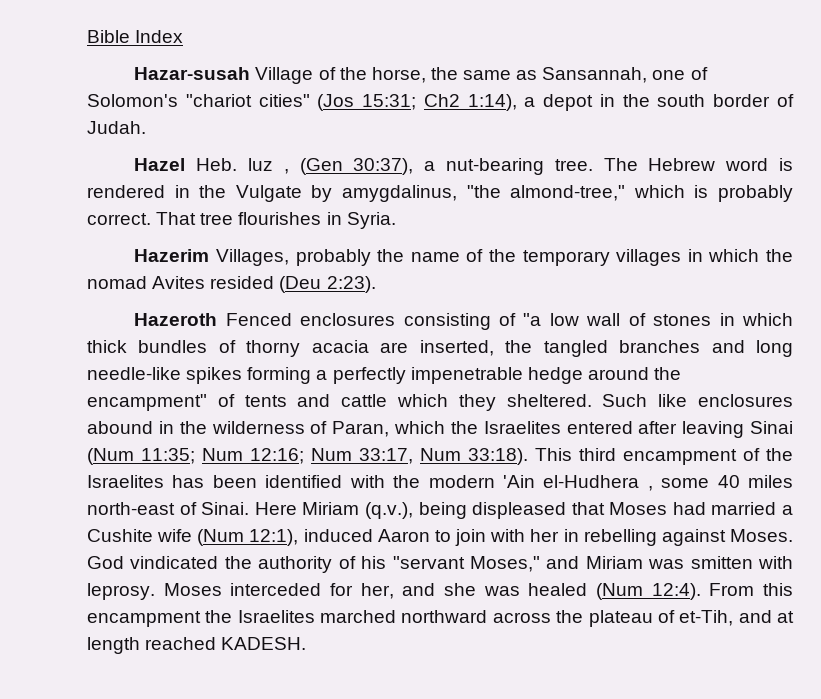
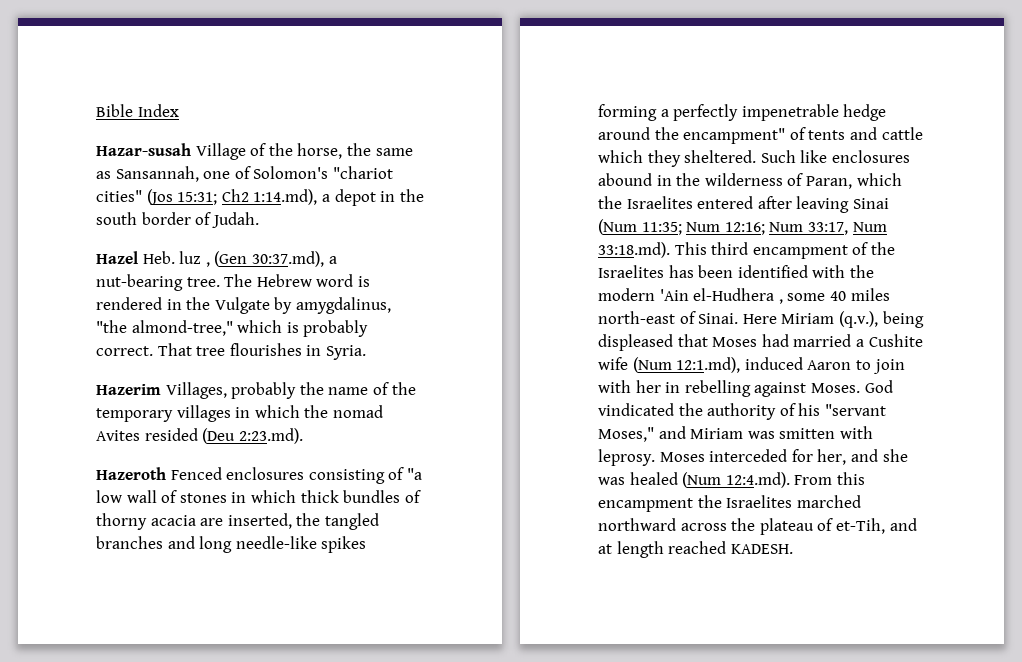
[467,94,517,111] 1:14), -> [253,189,318,205] 1:14.md),
[353,158,414,175] 30:37), -> [251,251,324,267] 30:37.md),
[326,276,376,293] 2:23). -> [238,428,303,444] 2:23.md).
[468,448,528,465] 33:18). -> [598,242,670,258] 33:18.md).
[249,529,299,546] 12:1), -> [676,357,741,373] 12:1.md),
[651,583,701,600] 12:4). -> [725,472,790,488] 12:4.md).

